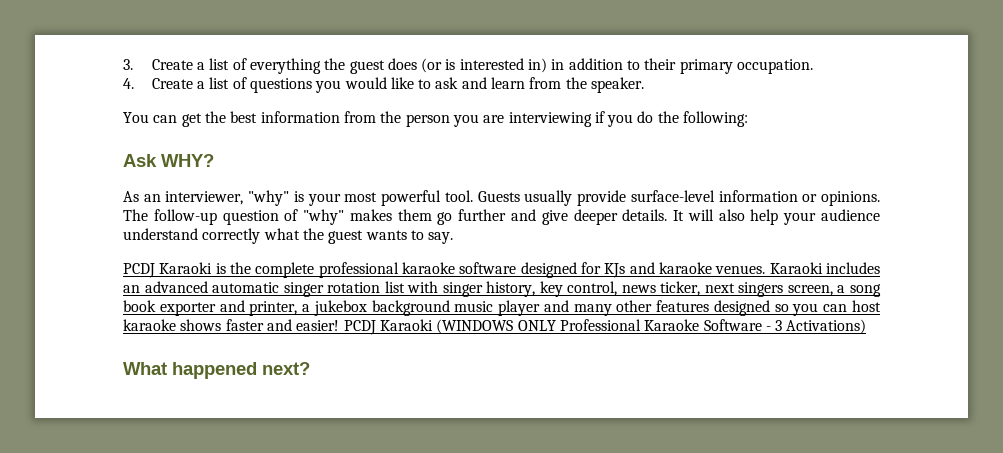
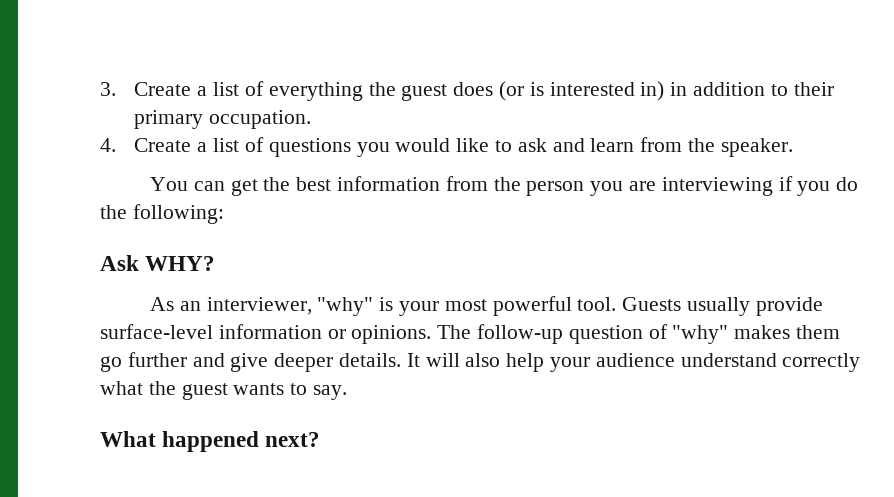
[123,262,881,278] [123,281,881,297] [123,300,881,316] [123,319,867,335] // PCDJ Karaoki is the complete professional karaoke software designed for KJs and karaoke venues. Karaoki includes an advanced automatic singer rotation list with singer history, key control, news ticker, next singers screen, a song book exporter and printer, a jukebox background music player and many other features designed so you can host karaoke shows faster and easier! PCDJ Karaoki (WINDOWS ONLY Professional Karaoke Software - 3 Activations) -> (348, 392) none

